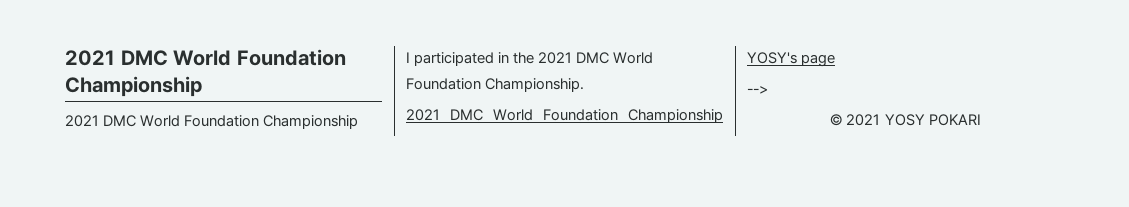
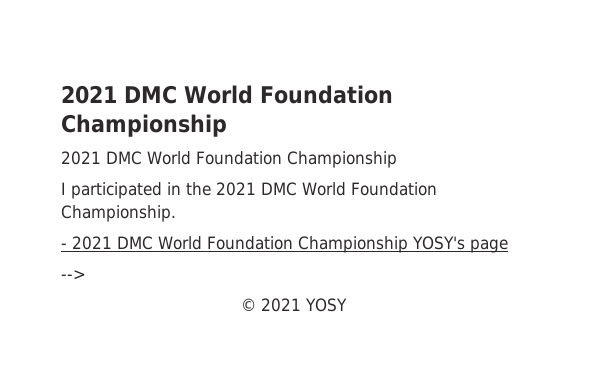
(585, 85) none -> [61,243,67,249] -
[928,114,981,126] POKARI -> (348, 305) none

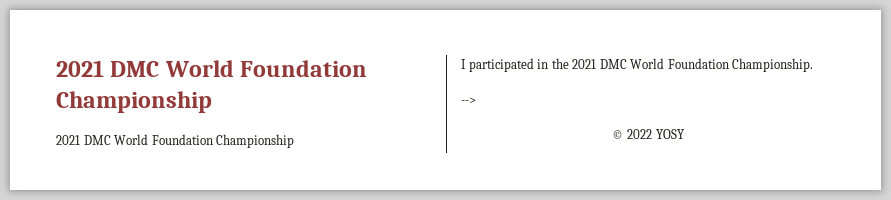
[61,236,508,253] // - 2021 DMC World Foundation Championship YOSY's page -> (814, 65) none
[261,298,302,312] 2021 -> [627,129,652,139] 2022

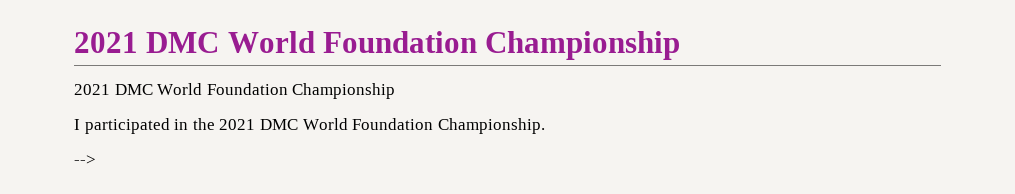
[612,129,685,139] // © 2022 YOSY -> (96, 160) none

